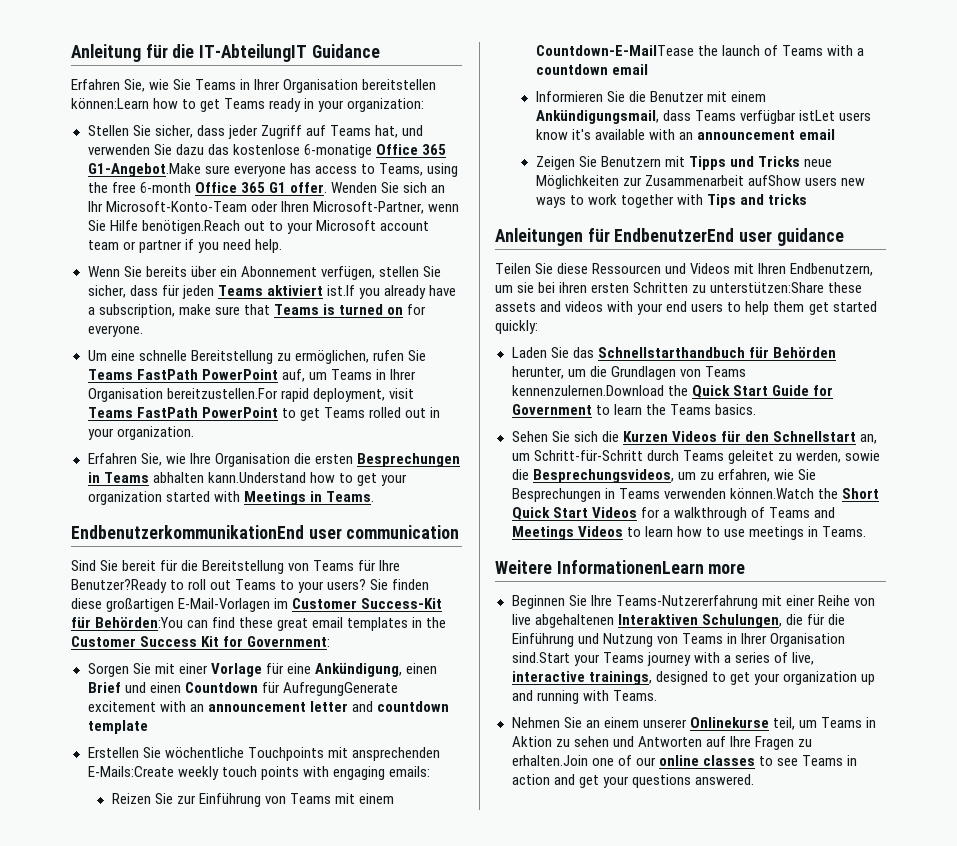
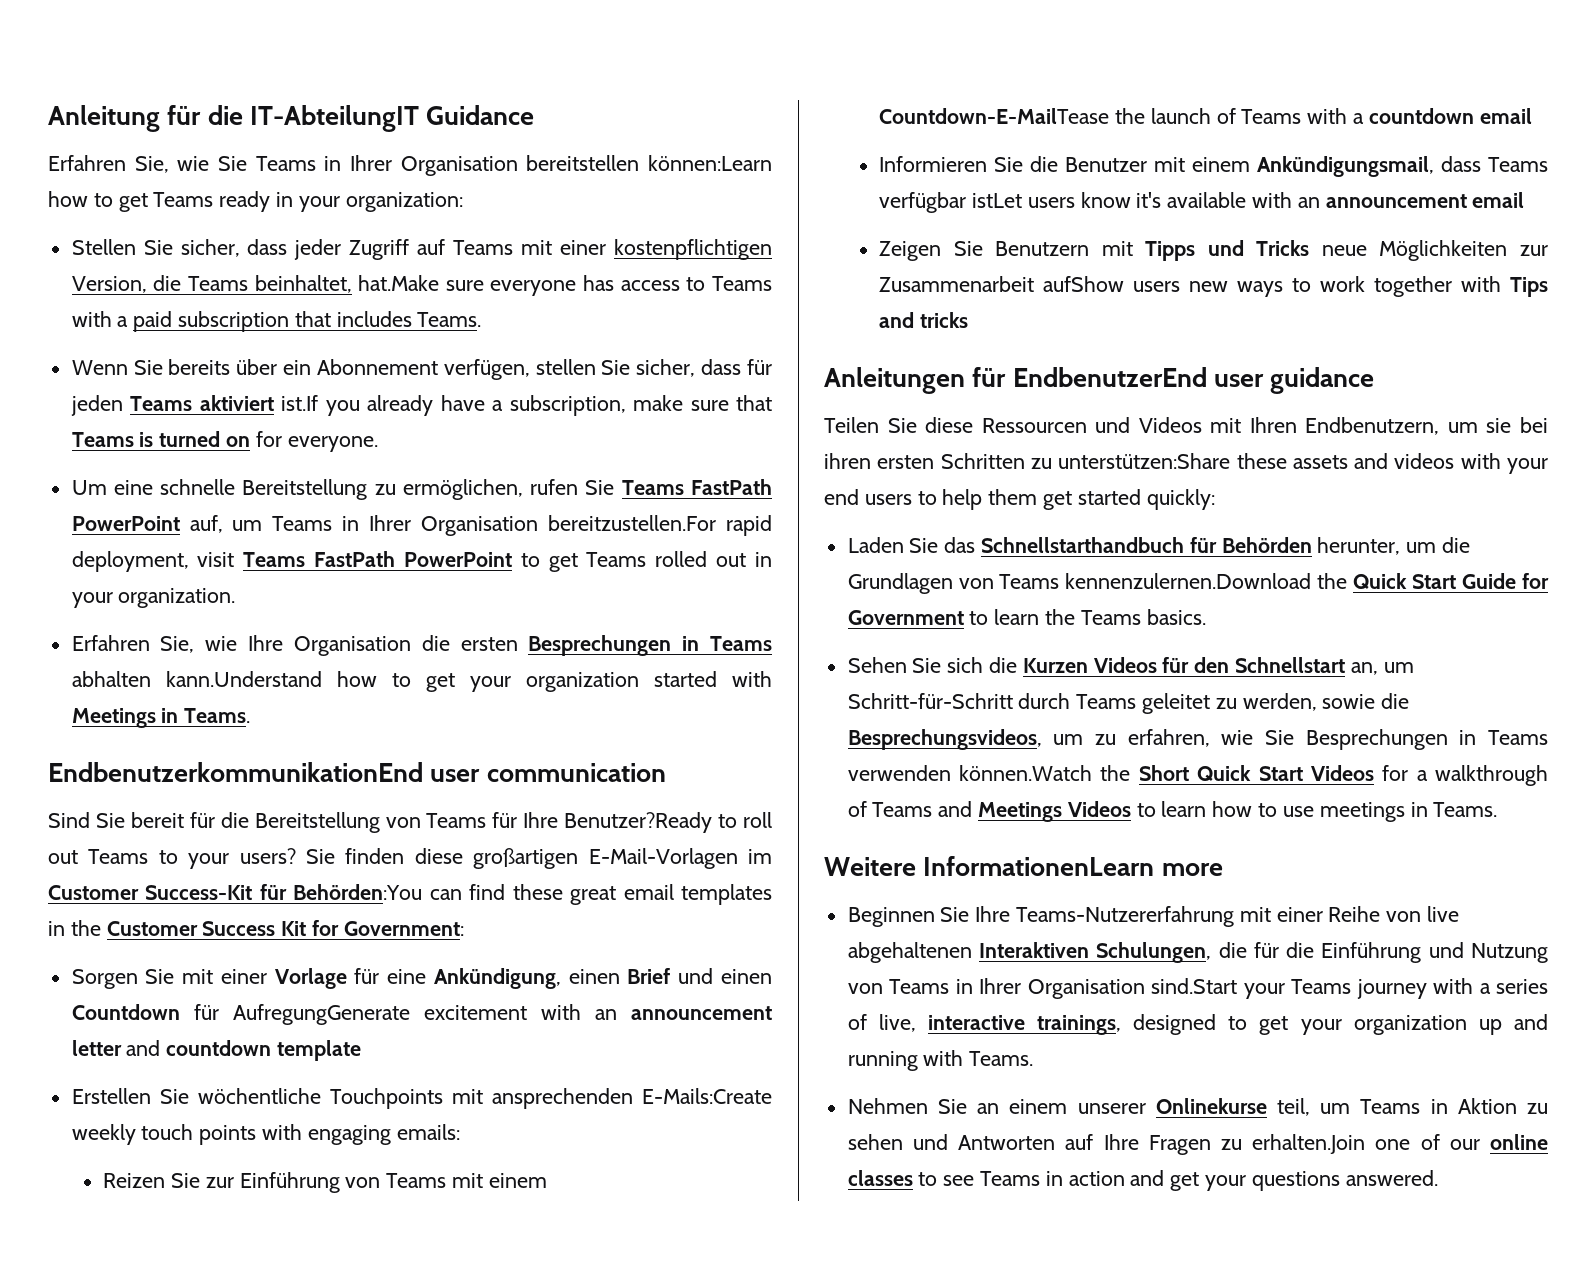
[374,125,423,138] [87,144,446,158] [87,163,201,177] hat, und verwenden Sie dazu das kostenlose 6-monatige Office 365 G1-Angebot.Make -> [521,239,772,260] [71,275,440,293] mit einer kostenpflichtigen Version, die Teams beinhaltet, hat.Make
[378,163,458,177] [87,182,446,193] [87,201,459,214] [87,220,429,234] [87,239,282,253] Teams, using the free 6-month Office 365 G1 offer. Wenden Sie sich an Ihr Microsoft-Konto-Team oder Ihren Microsoft-Partner, wenn Sie Hilfe benötigen.Reach out to your Microsoft account team or partner if you need help. -> [711,276,772,291] [71,311,482,332] Teams with a paid subscription that includes Teams.

